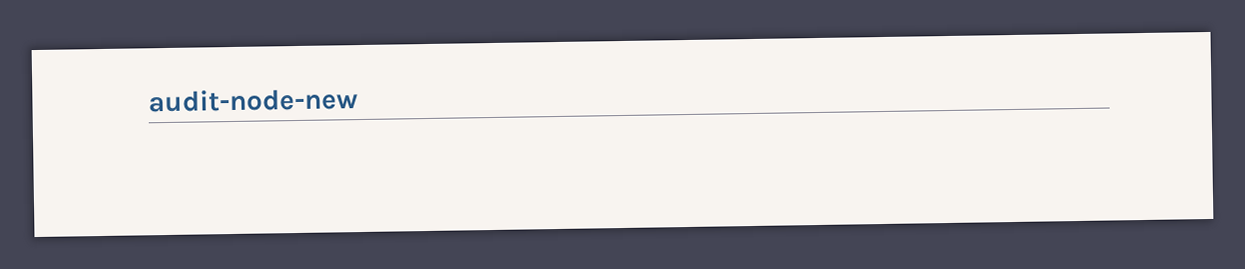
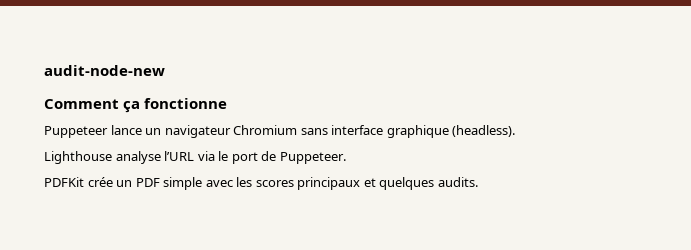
(358, 100) none -> [44,98,228,113] [44,125,516,138] [44,151,346,164] [44,177,478,190] // Comment ça fonctionne // Puppeteer lance un navigateur Chromium sans interface graphique (headless). // Lighthouse analyse l’URL via le port de Puppeteer. // PDFKit crée un PDF simple avec les scores principaux et quelques audits.

